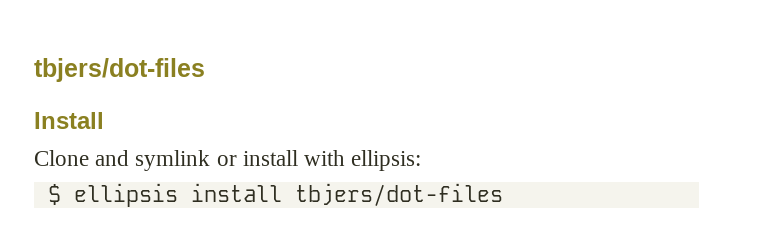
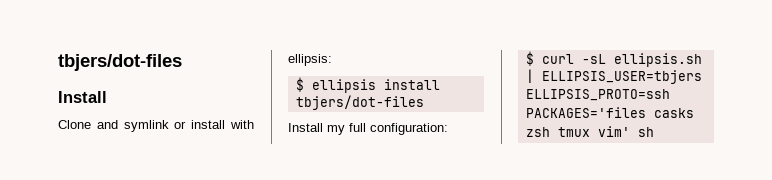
(503, 194) none -> [288,123,448,135] [525,51,702,67] [525,69,702,84] [525,89,670,101] [525,107,694,118] [525,126,654,137] // Install my full configuration: // $ curl -sL ellipsis.sh | ELLIPSIS_USER=tbjers ELLIPSIS_PROTO=ssh PACKAGES='files casks zsh tmux vim' sh

